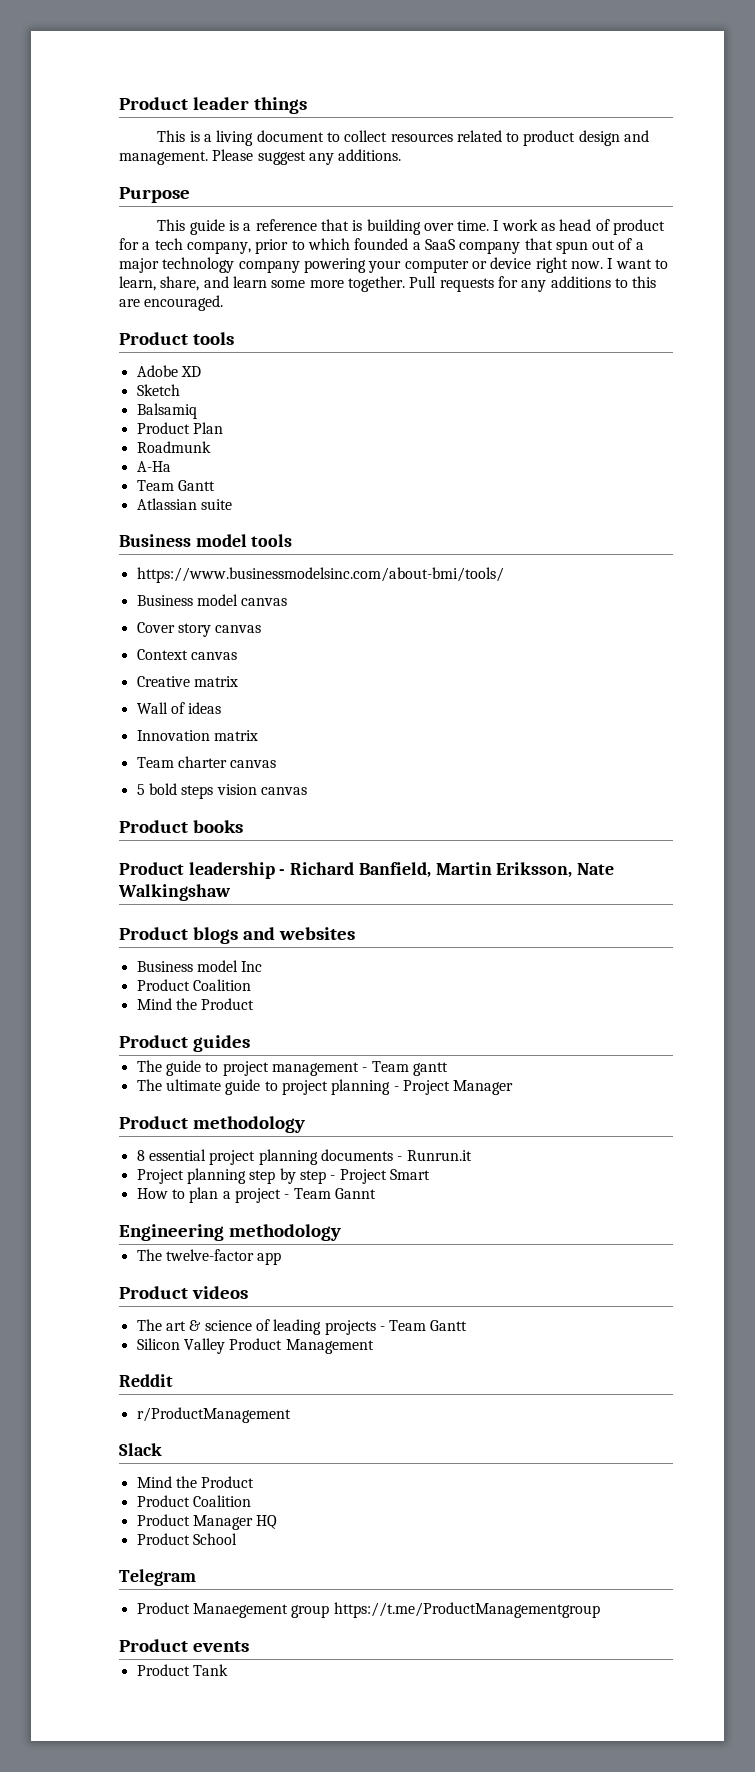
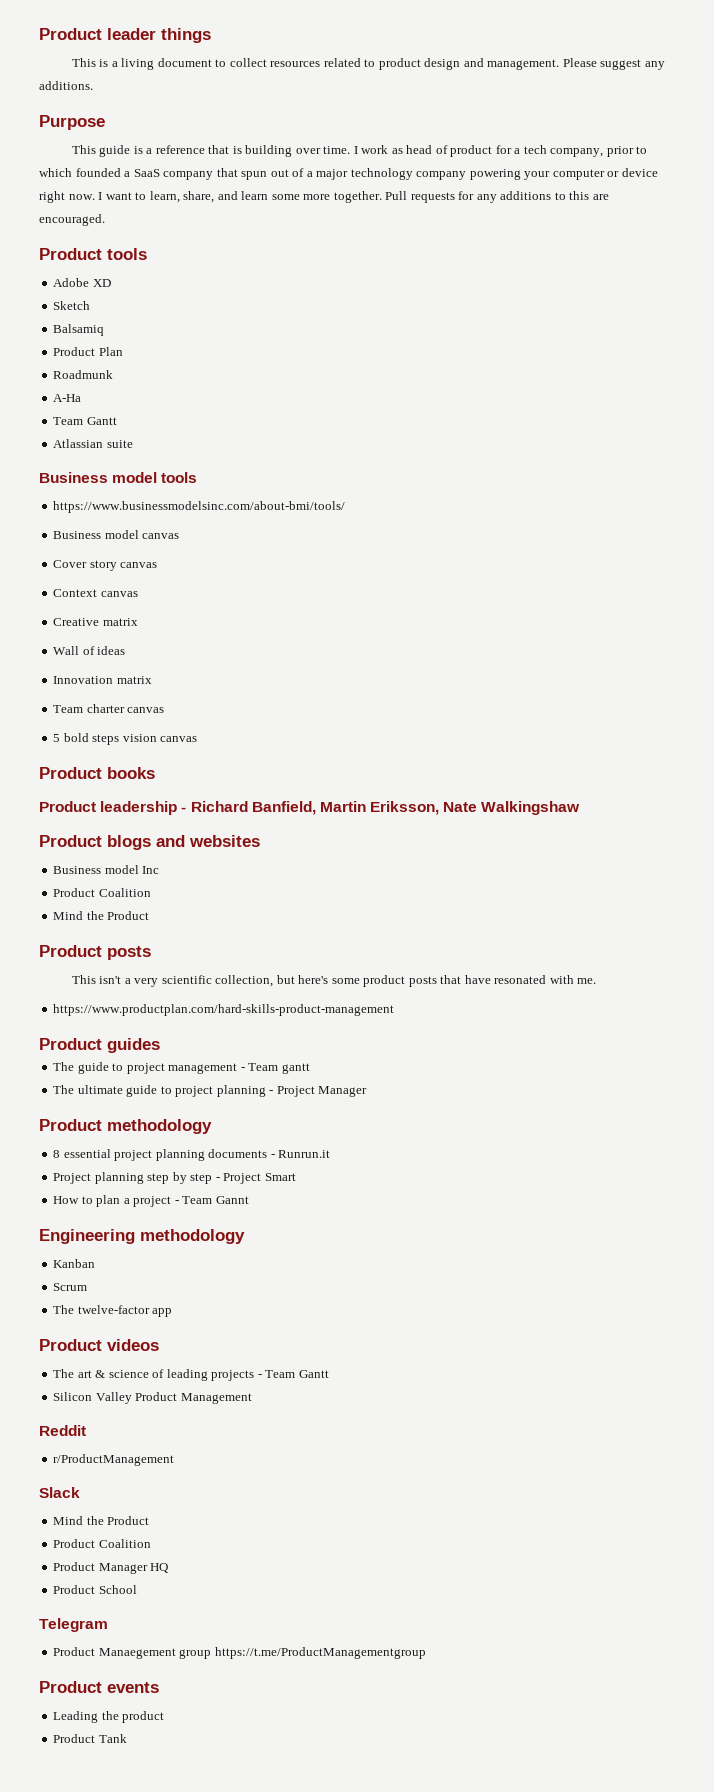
(255, 1004) none -> [39,945,151,960] [71,975,597,987] [53,1004,395,1016] // Product posts // This isn't a very scientific collection, but here's some product posts that have resonated with me. // https://www.productplan.com/hard-skills-product-management
(341, 1232) none -> [53,1259,96,1268] [53,1283,88,1291] // Kanban // Scrum
(249, 1646) none -> [53,1711,165,1723] // Leading the product

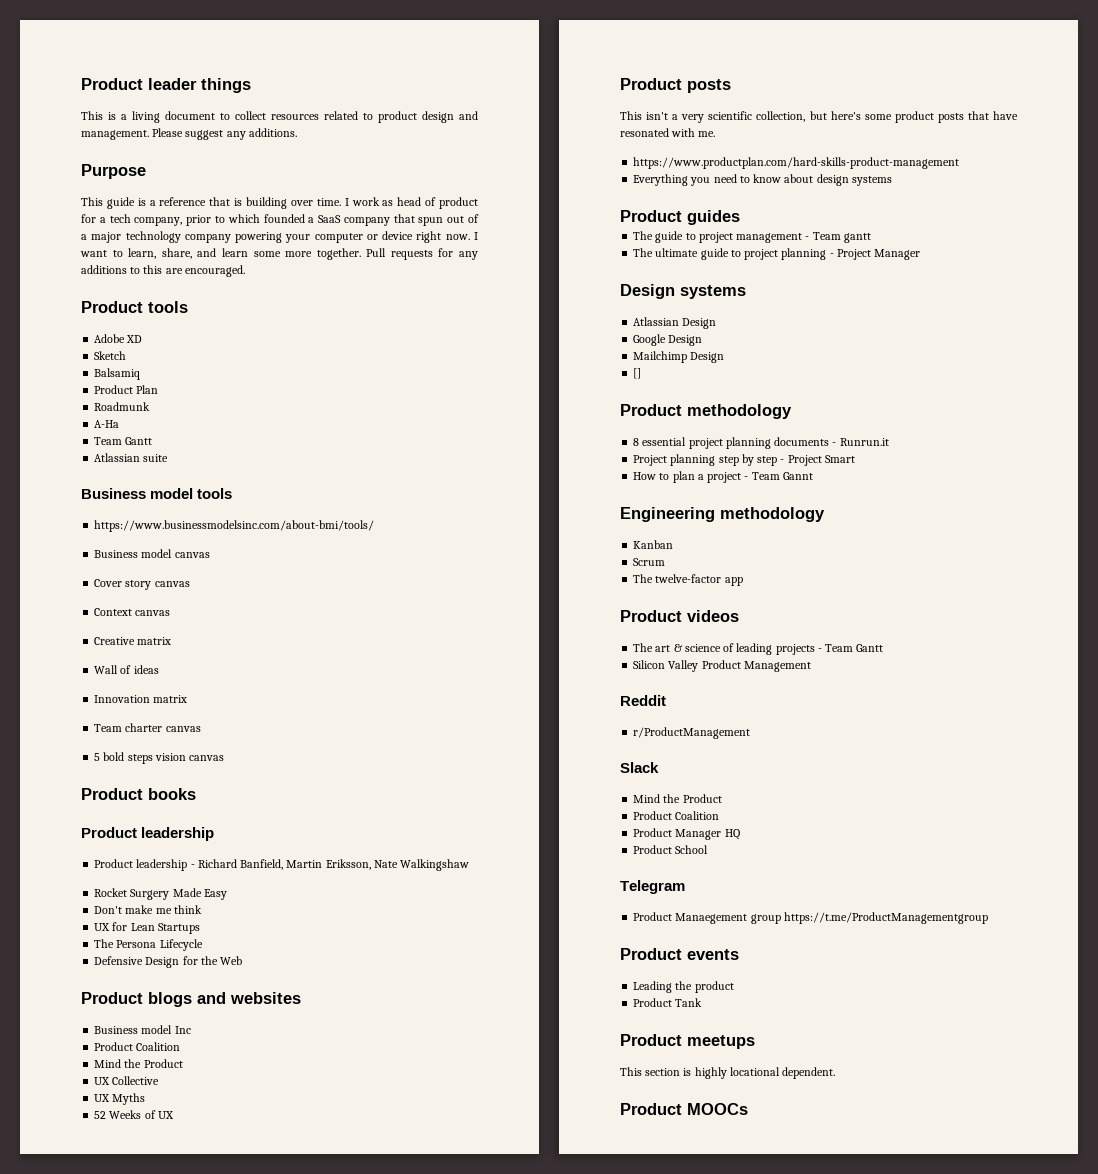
(178, 808) none -> [94,859,188,871] // Product leadership
(581, 808) none -> [94,888,227,900] [94,905,202,914] [94,922,200,934] [94,939,203,951] [94,956,243,968] // Rocket Surgery Made Easy // Don't make me think // UX for Lean Startups // The Persona Lifecycle // Defensive Design for the Web
(150, 915) none -> [94,1076,160,1085] [94,1093,146,1105] [94,1110,174,1119] // UX Collective // UX Myths // 52 Weeks of UX
(395, 1010) none -> [633,174,892,186] // Everything you need to know about design systems
(368, 1091) none -> [620,284,746,299] [633,317,717,329] [633,334,703,346] [633,351,725,363] [633,368,642,379] // Design systems // Atlassian Design // Google Design // Mailchimp Design // []
(127, 1738) none -> [620,1034,755,1049] [620,1067,836,1079] [620,1103,748,1115] // Product meetups // This section is highly locational dependent. // Product MOOCs

